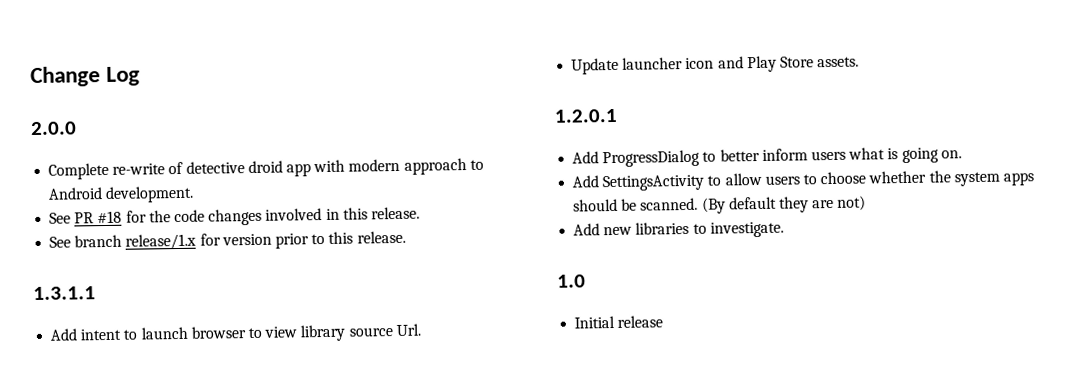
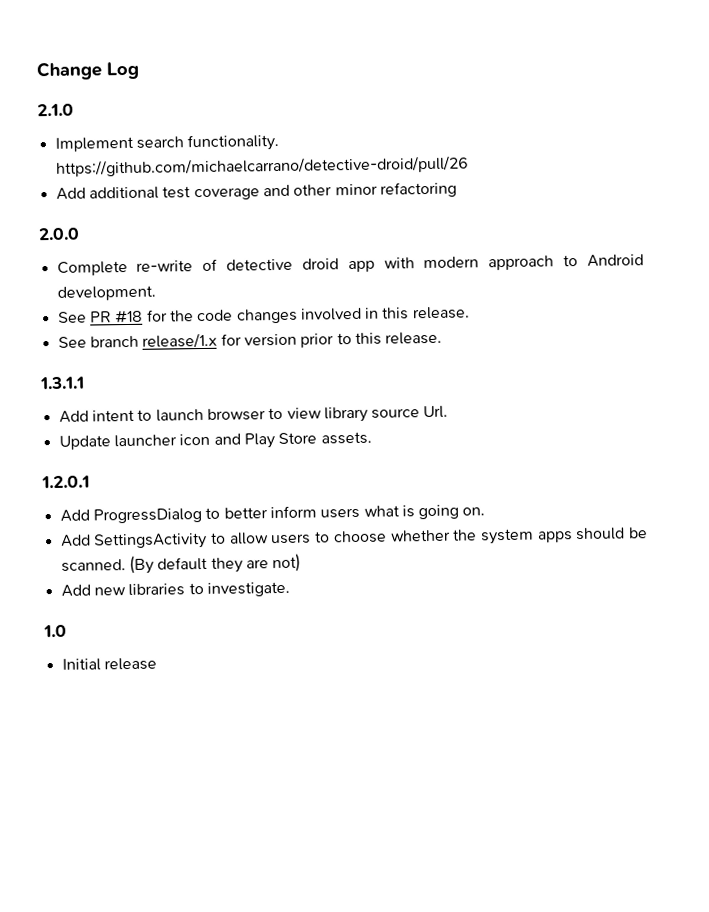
(141, 76) none -> [37,103,74,117] [54,133,280,152] [55,155,469,177] [55,181,457,201] // 2.1.0 // Implement search functionality. https://github.com/michaelcarrano/detective-droid/pull/26 // Add additional test coverage and other minor refactoring

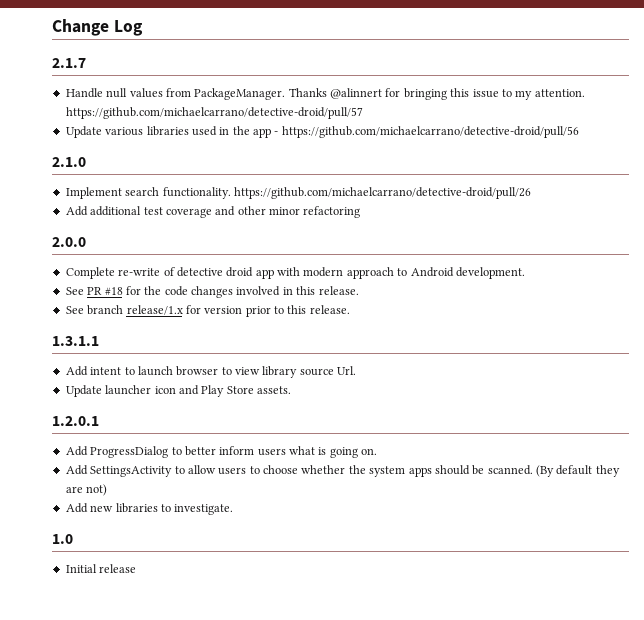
(139, 70) none -> [52,58,86,68] [65,88,585,100] [65,107,363,119] [65,126,579,138] // 2.1.7 // Handle null values from PackageManager. Thanks @alinnert for bringing this issue to my attention. https://github.com/michaelcarrano/detective-droid/pull/57 // Update various libraries used in the app - https://github.com/michaelcarrano/detective-droid/pull/56

